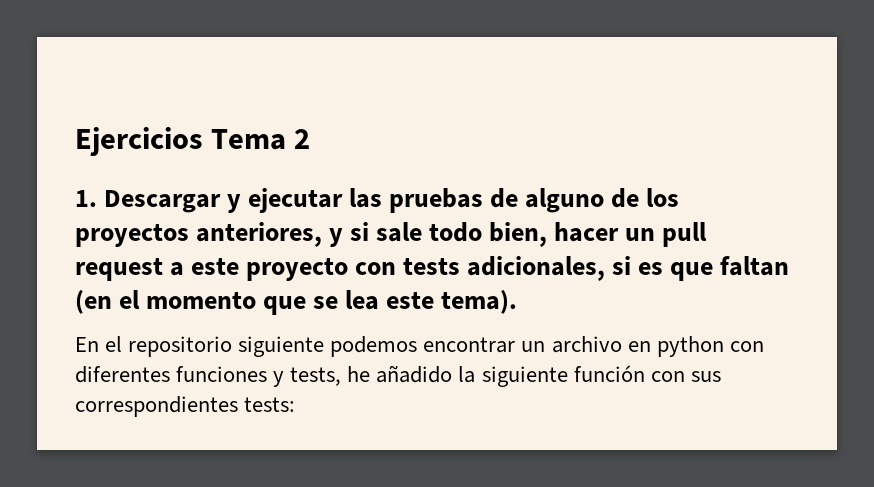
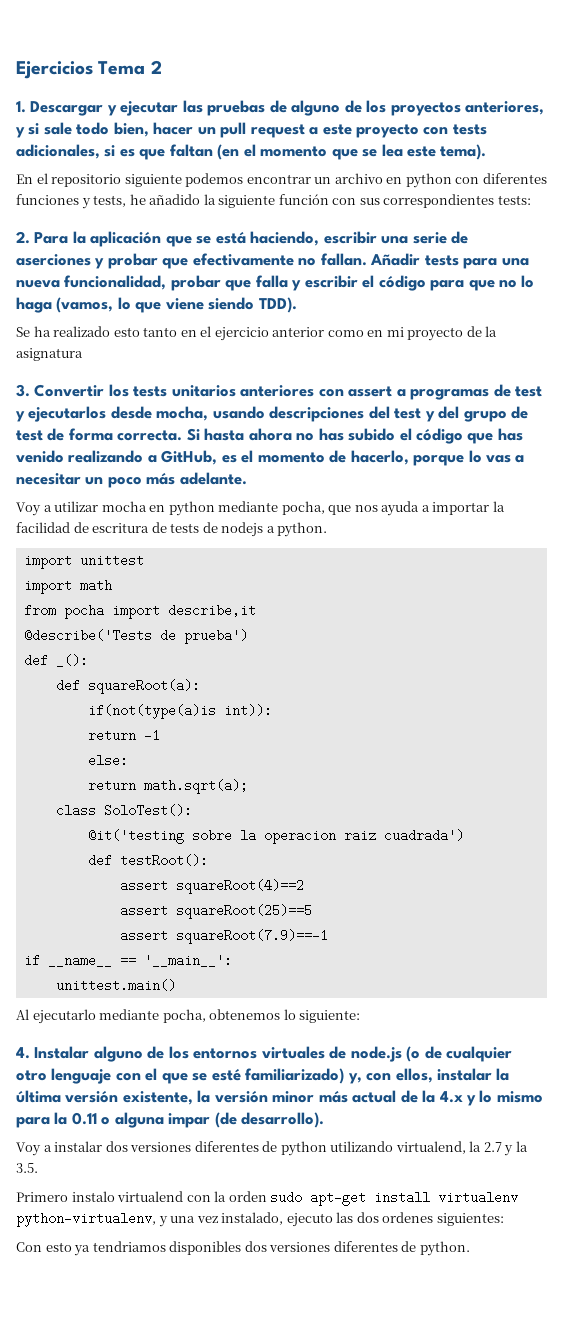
(296, 404) none -> [16,231,469,247] [16,253,529,269] [16,275,535,291] [16,297,297,313] [16,326,498,341] [16,348,83,361] [16,384,543,400] [15,406,529,422] [16,428,523,444] [16,450,525,466] [16,472,247,488] [16,501,505,516] [16,522,328,537] [23,554,144,569] [23,579,112,594] [23,604,256,619] [23,629,248,644] [23,654,88,667] [55,679,200,694] [87,704,272,719] [87,729,160,742] [87,754,128,767] [87,779,248,794] [55,804,192,817] [87,829,464,844] [87,854,208,867] [119,879,304,894] [119,904,312,919] [119,929,328,944] [23,954,232,967] [55,979,176,992] [16,1009,361,1024] [16,1046,513,1062] [16,1068,510,1084] [16,1090,543,1106] [16,1112,325,1128] [16,1141,528,1156] [16,1163,38,1173] [16,1191,519,1206] [16,1212,504,1227] [16,1241,470,1256] // 2. Para la aplicación que se está haciendo, escribir una serie de aserciones y probar que efectivamente no fallan. Añadir tests para una nueva funcionalidad, probar que falla y escribir el código para que no lo haga (vamos, lo que viene siendo TDD). // Se ha realizado esto tanto en el ejercicio anterior como en mi proyecto de la asignatura // 3. Convertir los tests unitarios anteriores con assert a programas de test y ejecutarlos desde mocha, usando descripciones del test y del grupo de test de forma correcta. Si hasta ahora no has subido el código que has venido realizando a GitHub, es el momento de hacerlo, porque lo vas a necesitar un poco más adelante. // Voy a utilizar mocha en python mediante pocha, que nos ayuda a importar la facilidad de escritura de tests de nodejs a python. // import unittest // import math // from pocha import describe,it // @describe('Tests de prueba') // def _(): // def squareRoot(a): // if(not(type(a)is int)): // return -1 // else: // return math.sqrt(a); // class SoloTest(): // @it('testing sobre la operacion raiz cuadrada') // def testRoot(): // assert squareRoot(4)==2 // assert squareRoot(25)==5 // assert squareRoot(7.9)==-1 // if __name__ == '__main__': // unittest.main() // Al ejecutarlo mediante pocha, obtenemos lo siguiente: // 4. Instalar alguno de los entornos virtuales de node.js (o de cualquier otro lenguaje con el que se esté familiarizado) y, con ellos, instalar la última versión existente, la versión minor más actual de la 4.x y lo mismo para la 0.11 o alguna impar (de desarrollo). // Voy a instalar dos versiones diferentes de python utilizando virtualend, la 2.7 y la 3.5. // Primero instalo virtualend con la orden sudo apt-get install virtualenv python-virtualenv, y una vez instalado, ejecuto las dos ordenes siguientes: // Con esto ya tendriamos disponibles dos versiones diferentes de python.

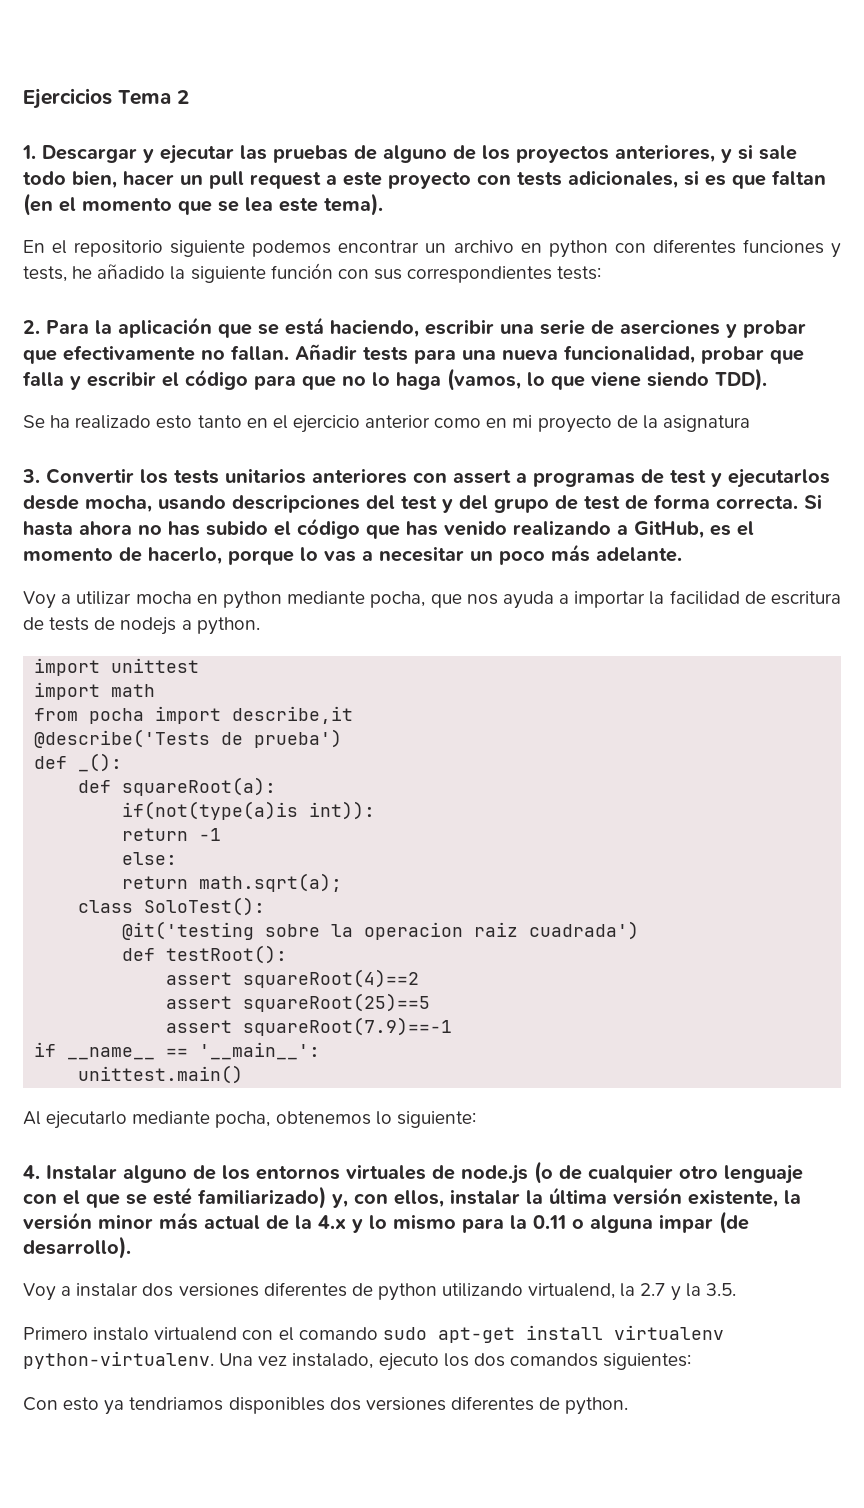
[214,1191,267,1202] la orden -> [278,1327,378,1341] el comando
[16,1212,434,1227] python-virtualenv, y una vez instalado, ejecuto las dos ordenes -> [23,1351,598,1371] python-virtualenv. Una vez instalado, ejecuto los dos comandos

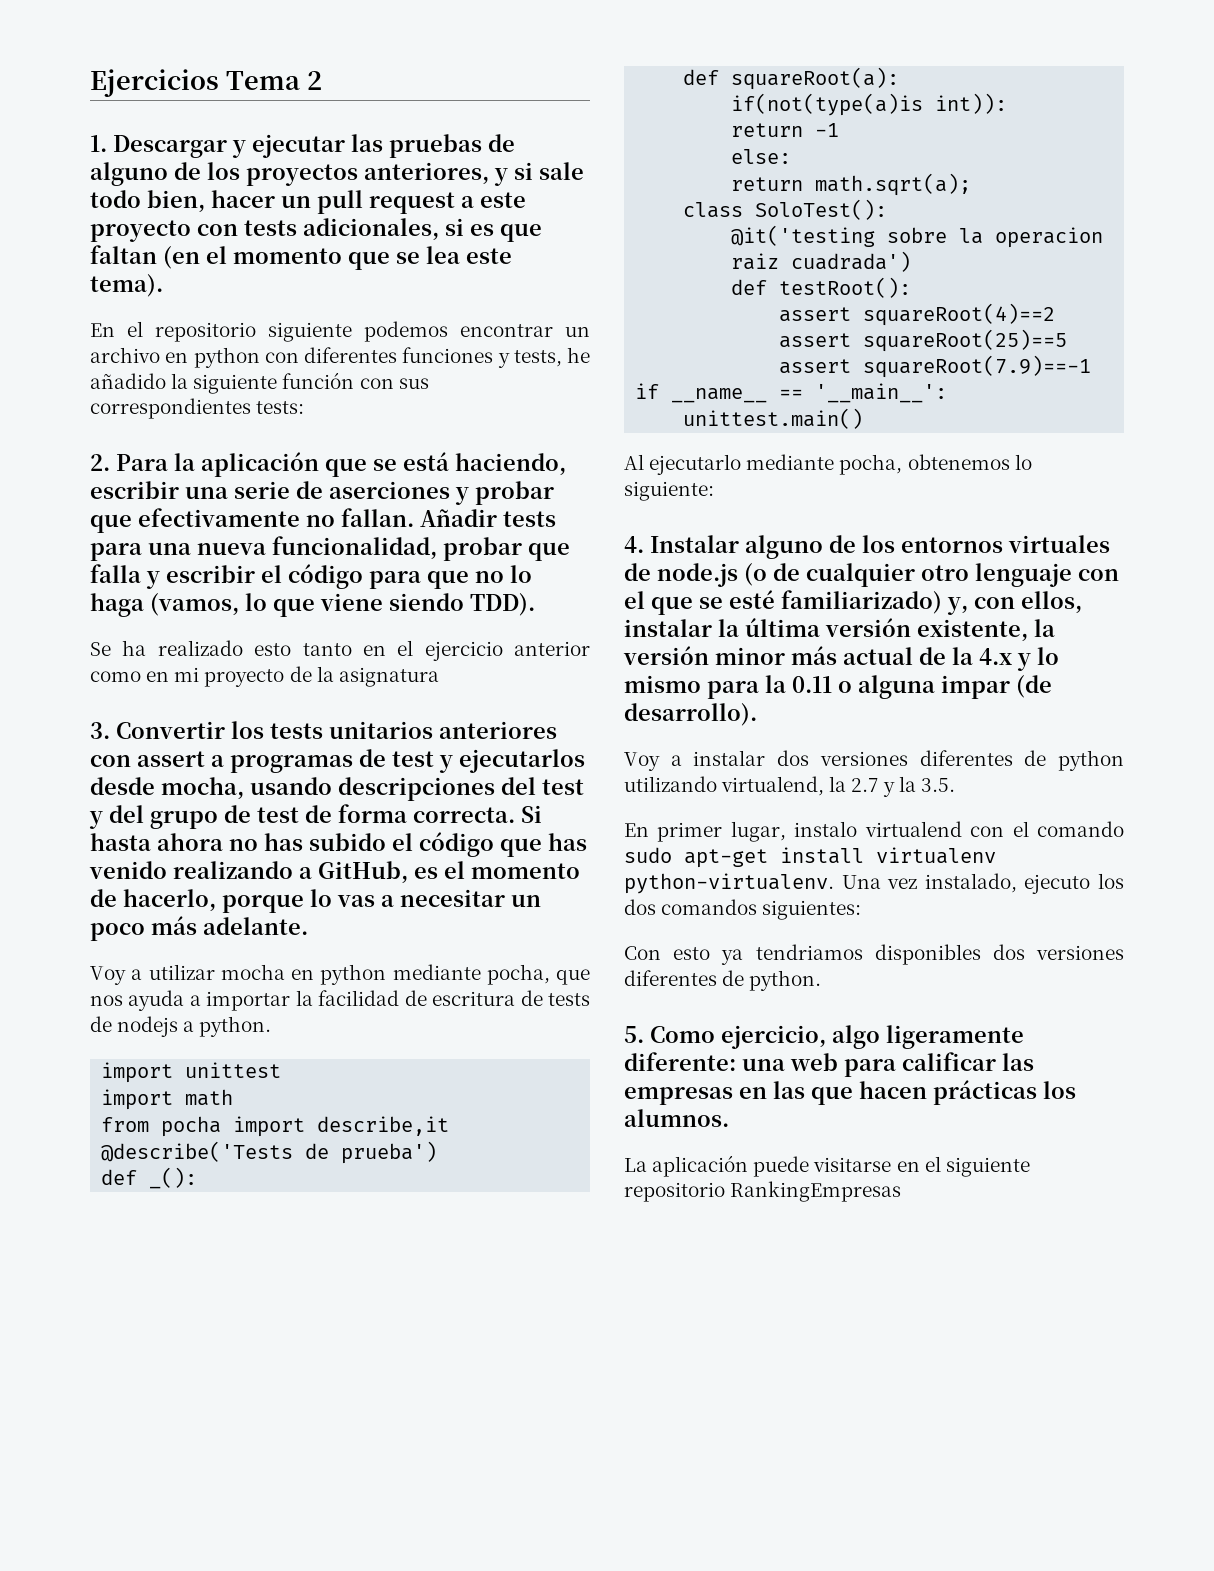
[23,1327,88,1340] Primero -> [624,821,786,842] En primer lugar,
(629, 1406) none -> [624,1025,1024,1049] [624,1052,1034,1077] [624,1080,1076,1105] [624,1109,729,1127] [624,1155,1030,1177] [624,1181,902,1202] // 5. Como ejercicio, algo ligeramente diferente: una web para calificar las empresas en las que hacen prácticas los alumnos. // La aplicación puede visitarse en el siguiente repositorio RankingEmpresas

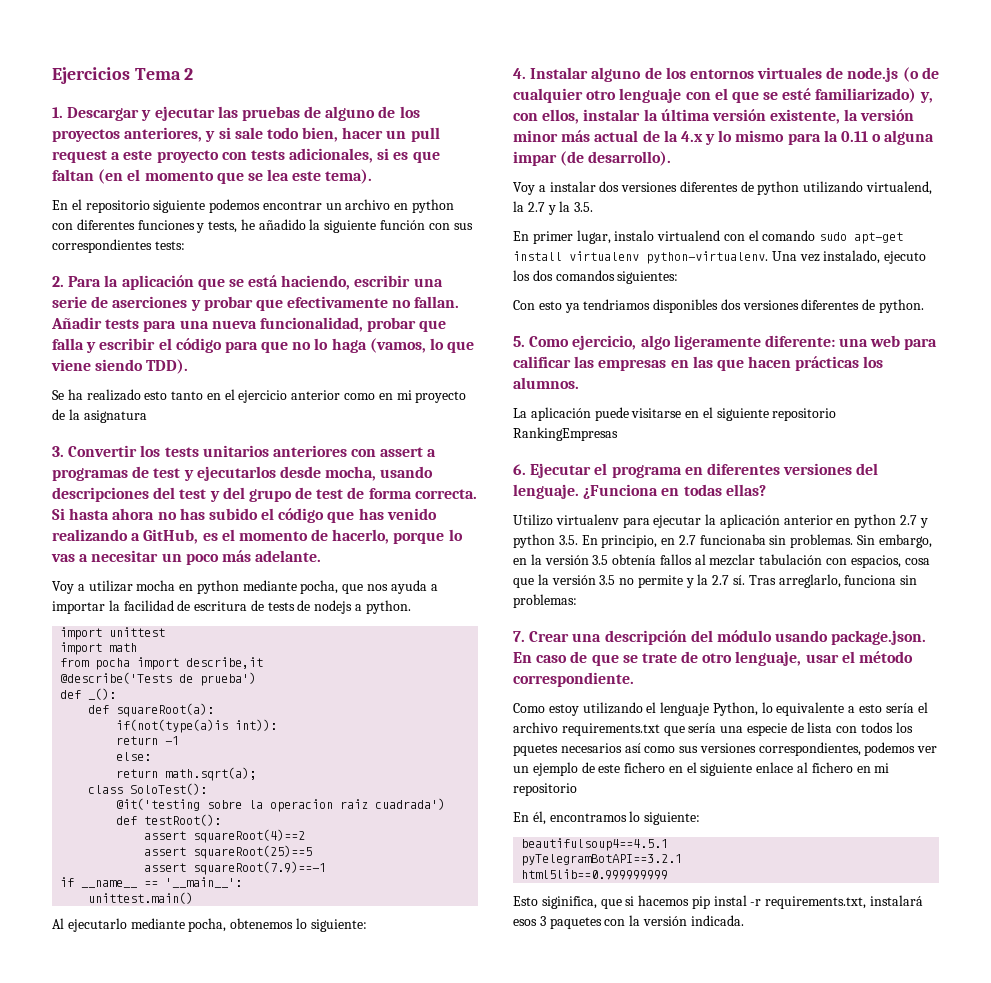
(902, 1191) none -> [513,463,879,478] [513,484,766,499] [513,514,928,528] [513,534,932,548] [513,554,930,568] [513,574,918,588] [513,594,577,608] [513,630,927,645] [513,651,914,666] [513,672,634,687] [513,702,928,716] [513,722,913,736] [513,742,938,756] [513,762,890,776] [513,783,577,796] [513,811,701,825] [521,838,669,851] [521,854,683,866] [521,869,669,880] [513,895,924,909] [513,915,744,929] // 6. Ejecutar el programa en diferentes versiones del lenguaje. ¿Funciona en todas ellas? // Utilizo virtualenv para ejecutar la aplicación anterior en python 2.7 y python 3.5. En principio, en 2.7 funcionaba sin problemas. Sin embargo, en la versión 3.5 obtenía fallos al mezclar tabulación con espacios, cosa que la versión 3.5 no permite y la 2.7 sí. Tras arreglarlo, funciona sin problemas: // 7. Crear una descripción del módulo usando package.json. En caso de que se trate de otro lenguaje, usar el método correspondiente. // Como estoy utilizando el lenguaje Python, lo equivalente a esto sería el archivo requirements.txt que sería una especie de lista con todos los pquetes necesarios así como sus versiones correspondientes, podemos ver un ejemplo de este fichero en el siguiente enlace al fichero en mi repositorio // En él, encontramos lo siguiente: // beautifulsoup4==4.5.1 // pyTelegramBotAPI==3.2.1 // html5lib==0.999999999 // Esto siginifica, que si hacemos pip instal -r requirements.txt, instalará esos 3 paquetes con la versión indicada.

